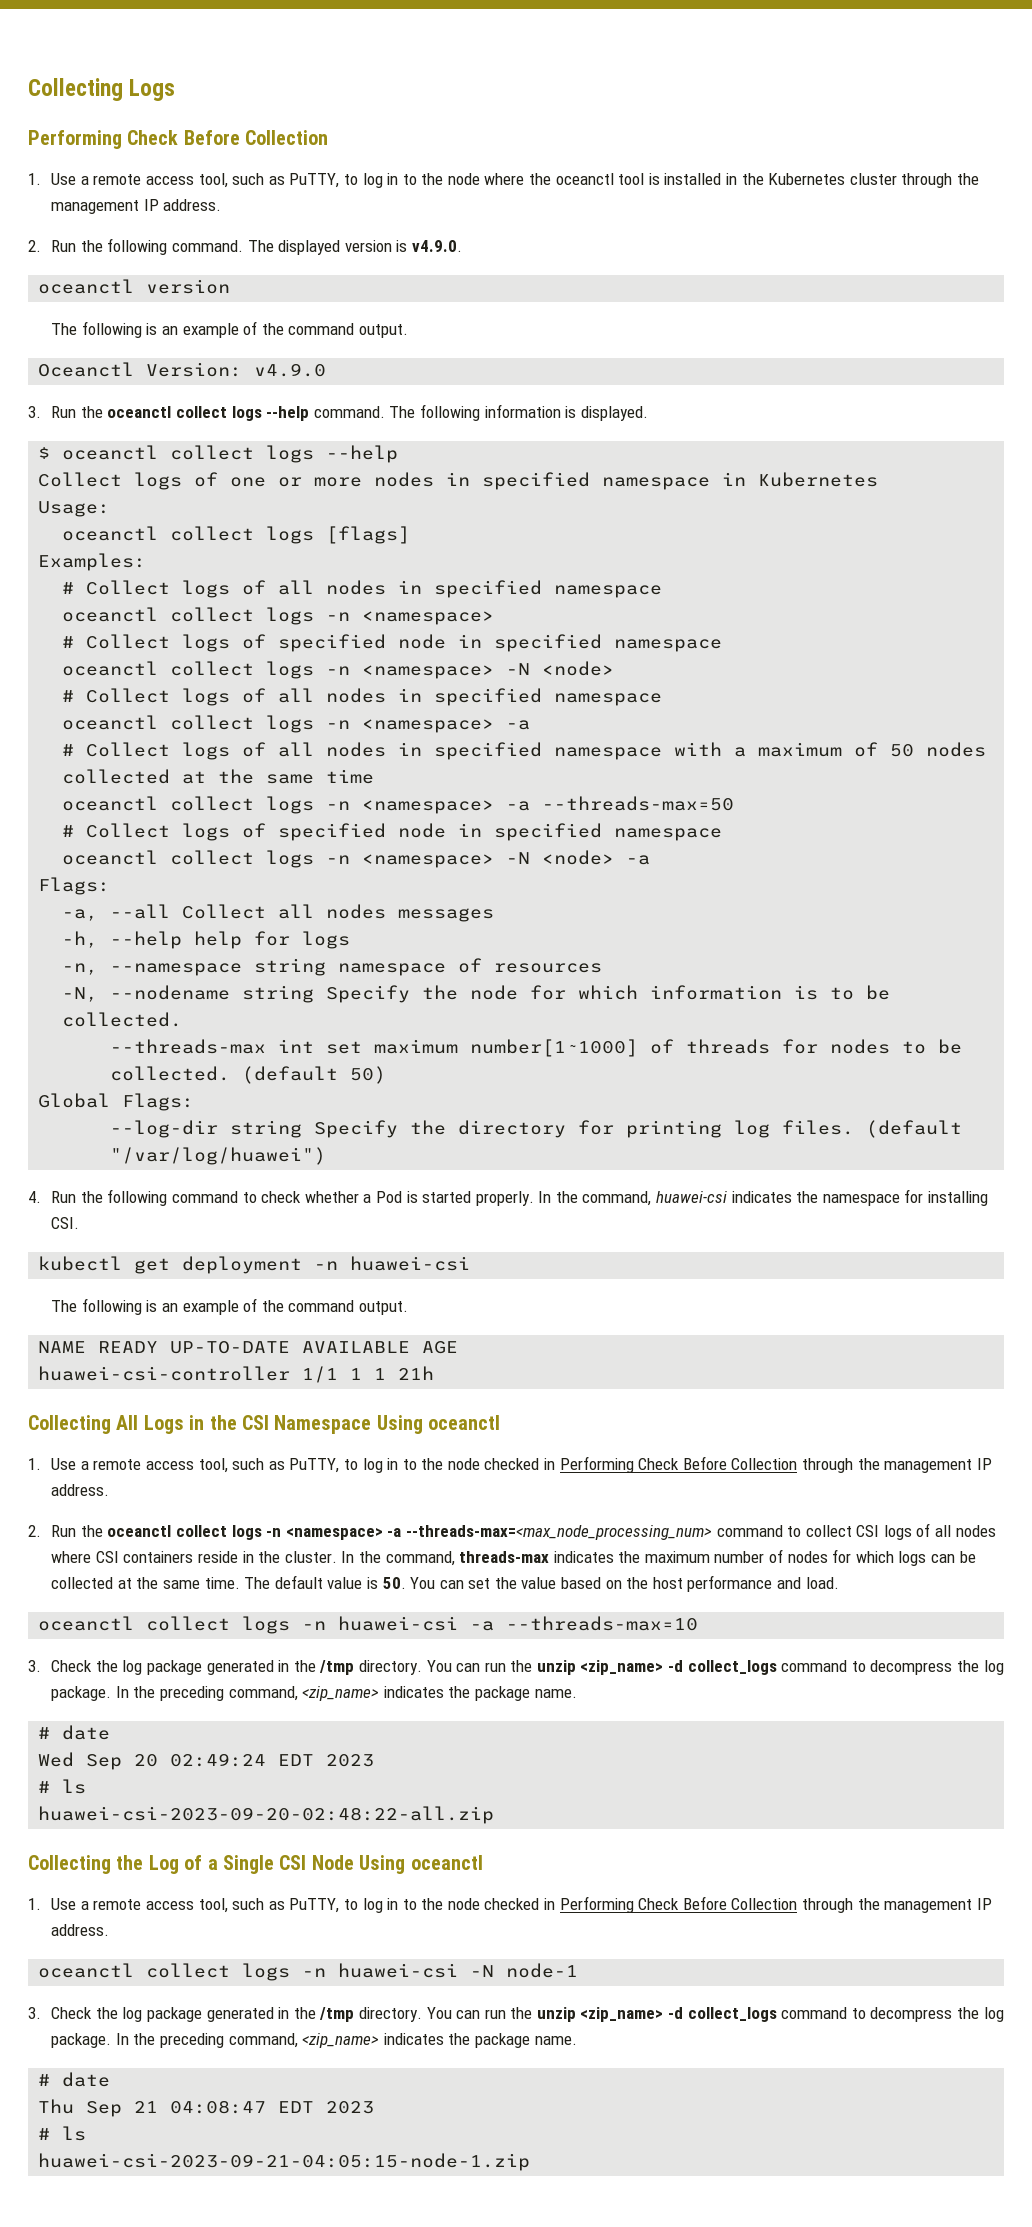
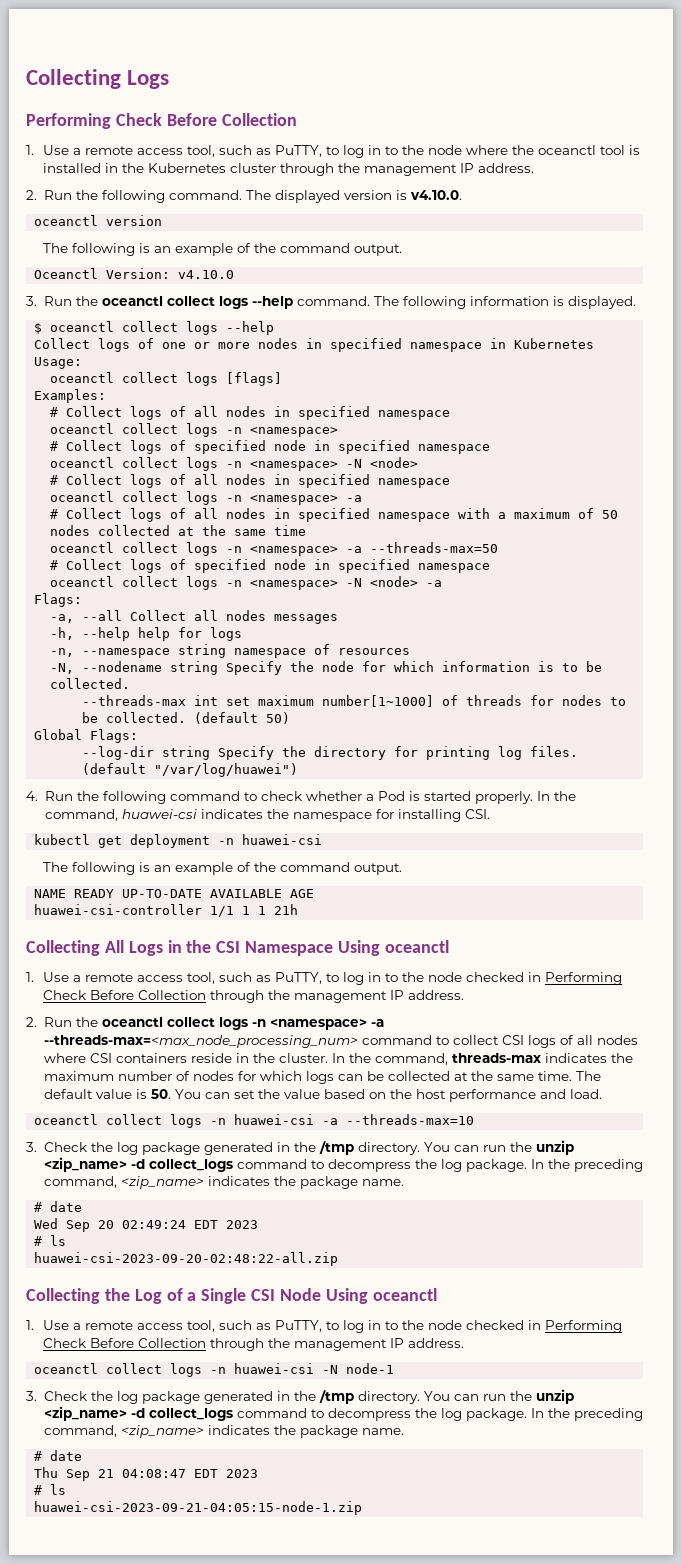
[411,240,462,252] v4.9.0. -> [409,190,462,200] v4.10.0.
[254,363,327,377] v4.9.0 -> [178,270,235,279] v4.10.0

